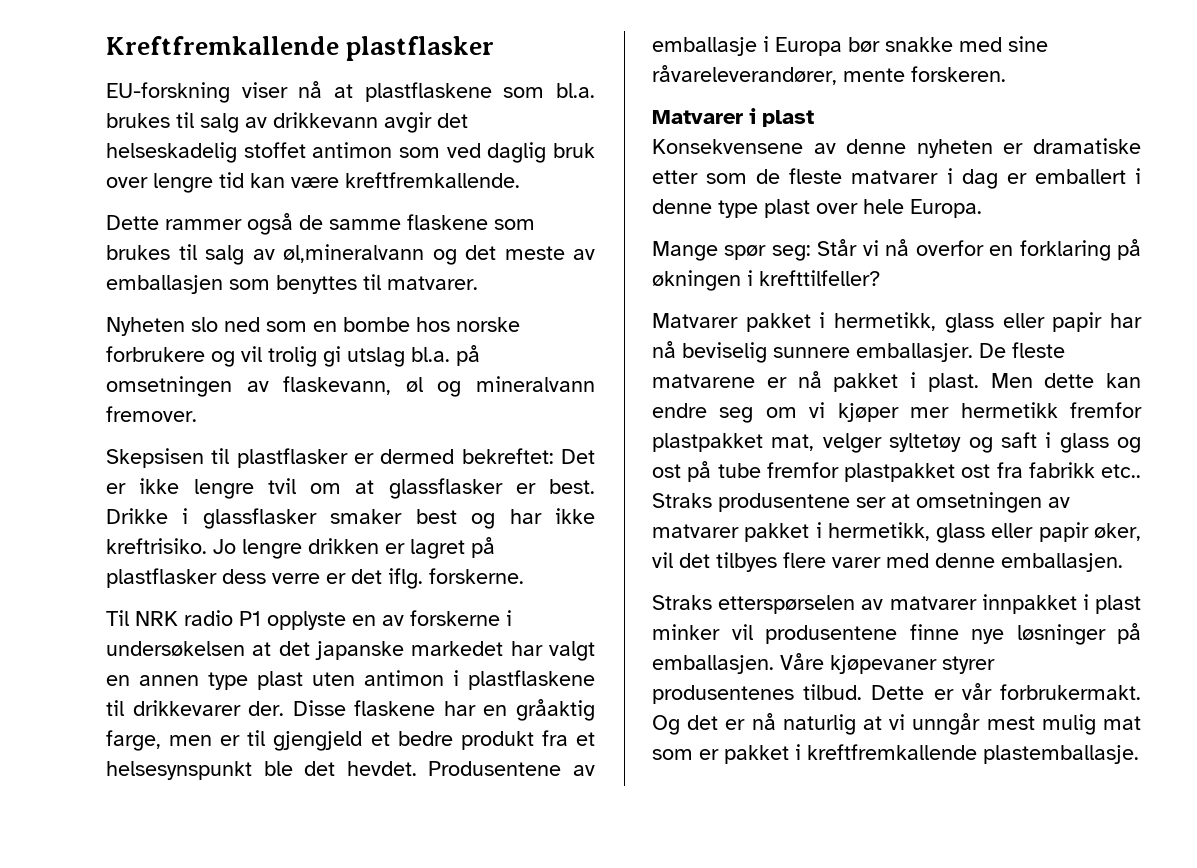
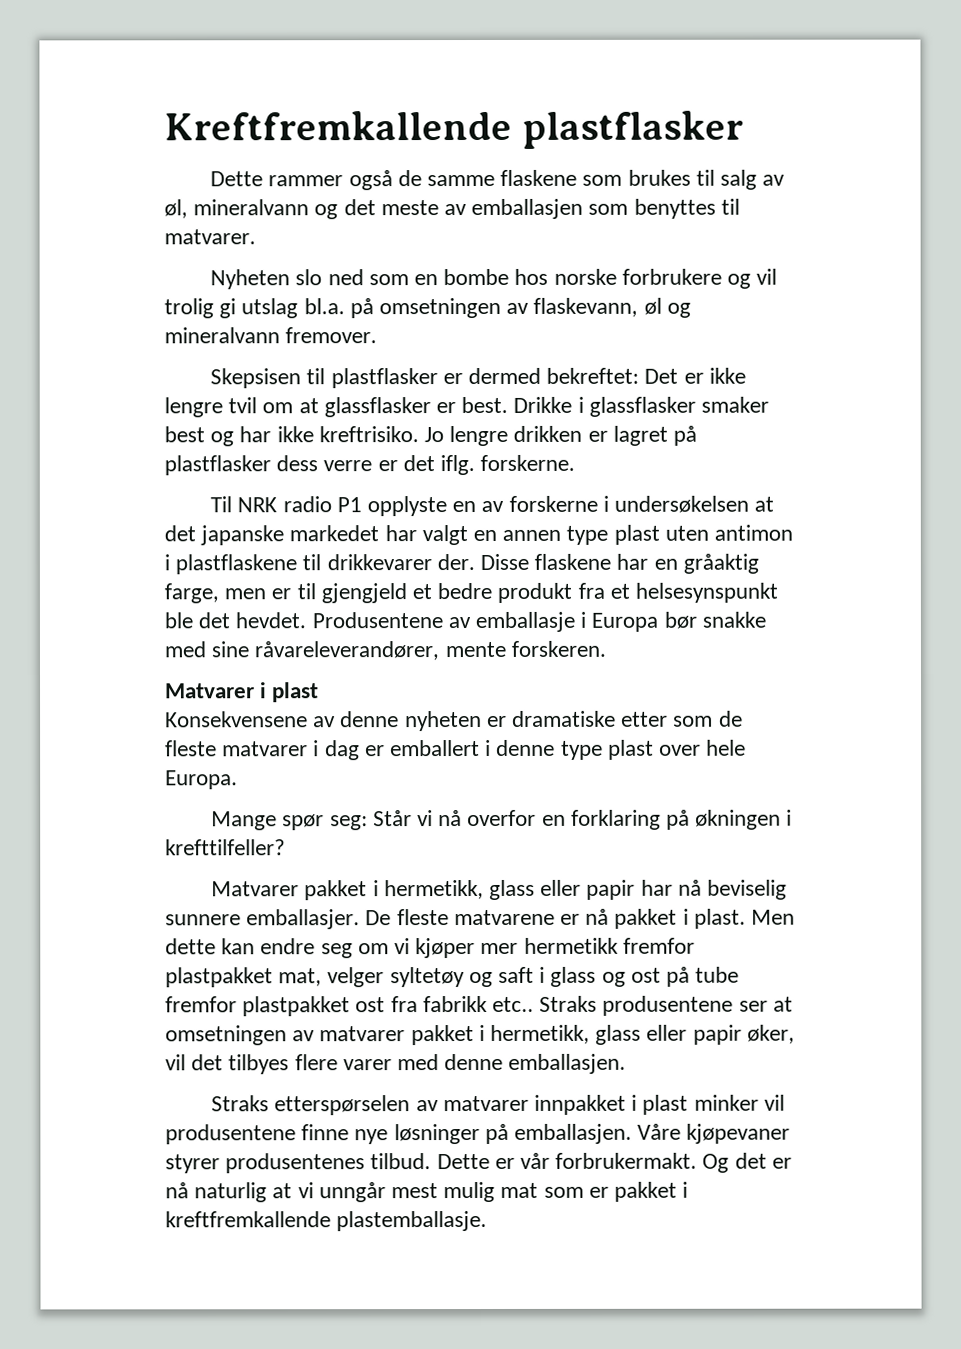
[106,81,595,103] [106,112,468,133] [106,142,595,163] [106,172,520,193] // EU-forskning viser nå at plastflaskene som bl.a. brukes til salg av drikkevann avgir det helseskadelig stoffet antimon som ved daglig bruk over lengre tid kan være kreftfremkallende. -> (744, 129) none
[283,244,424,263] øl,mineralvann -> [164,199,310,219] øl, mineralvann

